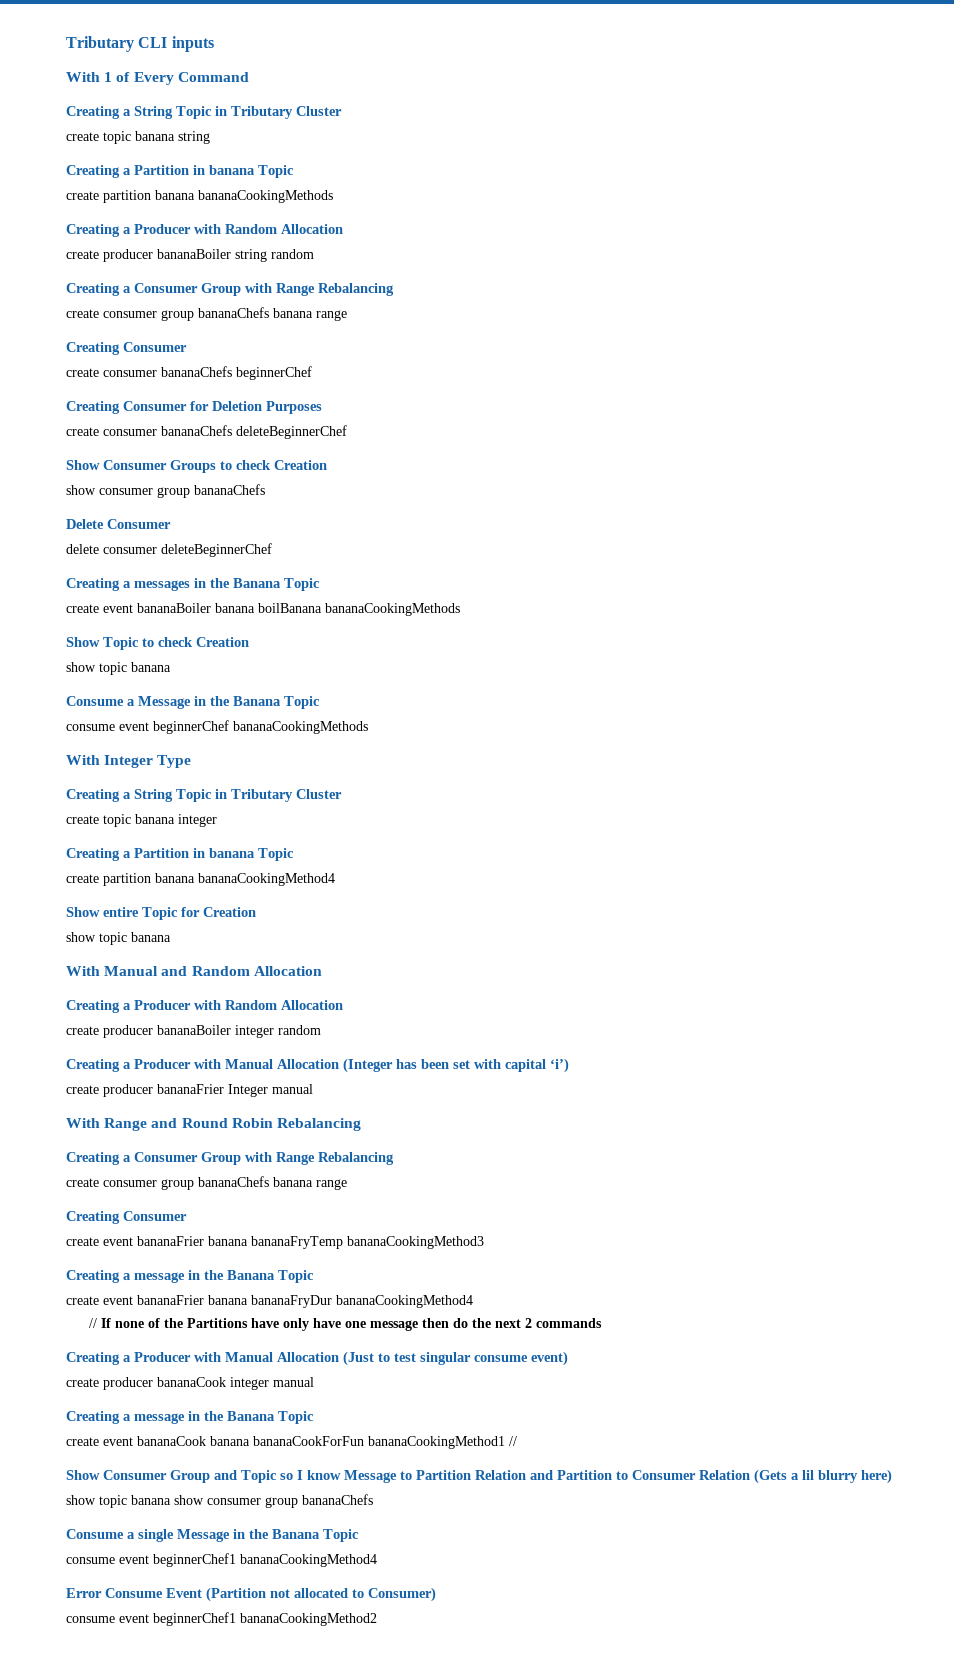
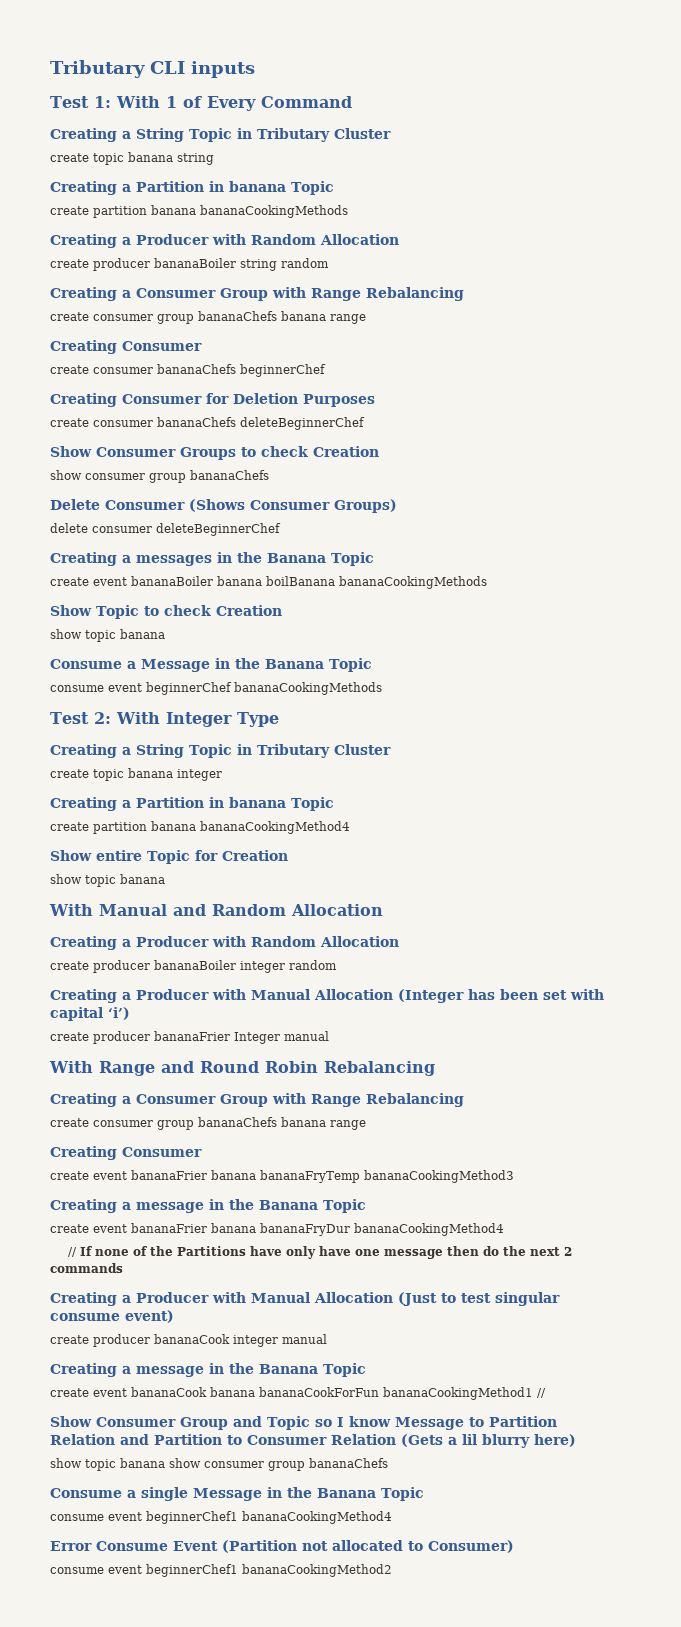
(214, 44) none -> [50,96,111,108] Test 1:
(171, 524) none -> [189,499,397,513] (Shows Consumer Groups)
(368, 727) none -> [50,712,111,724] Test 2:

